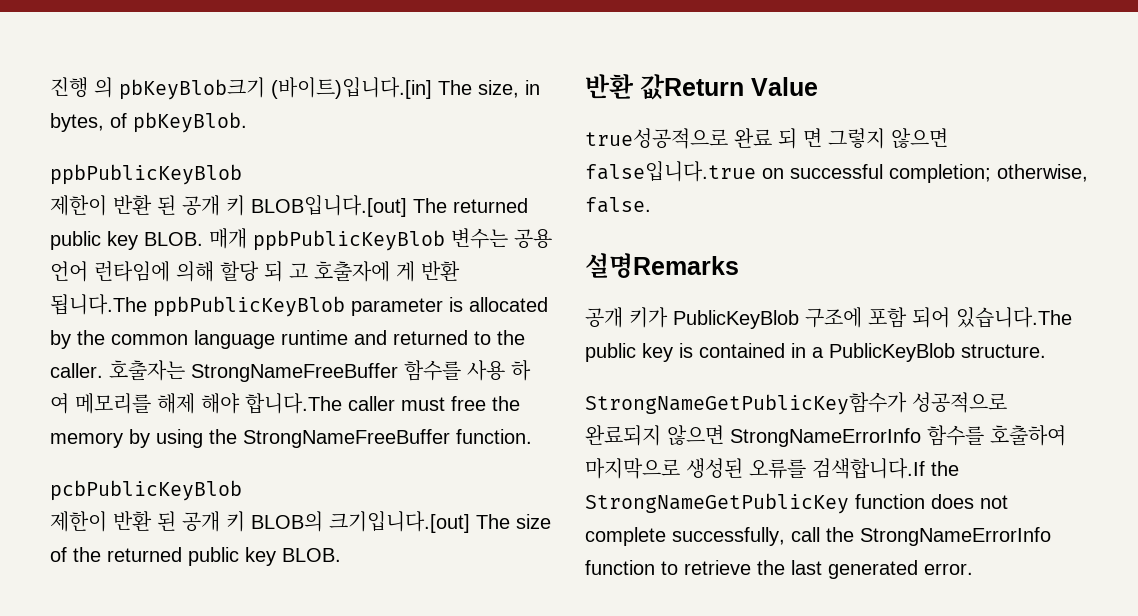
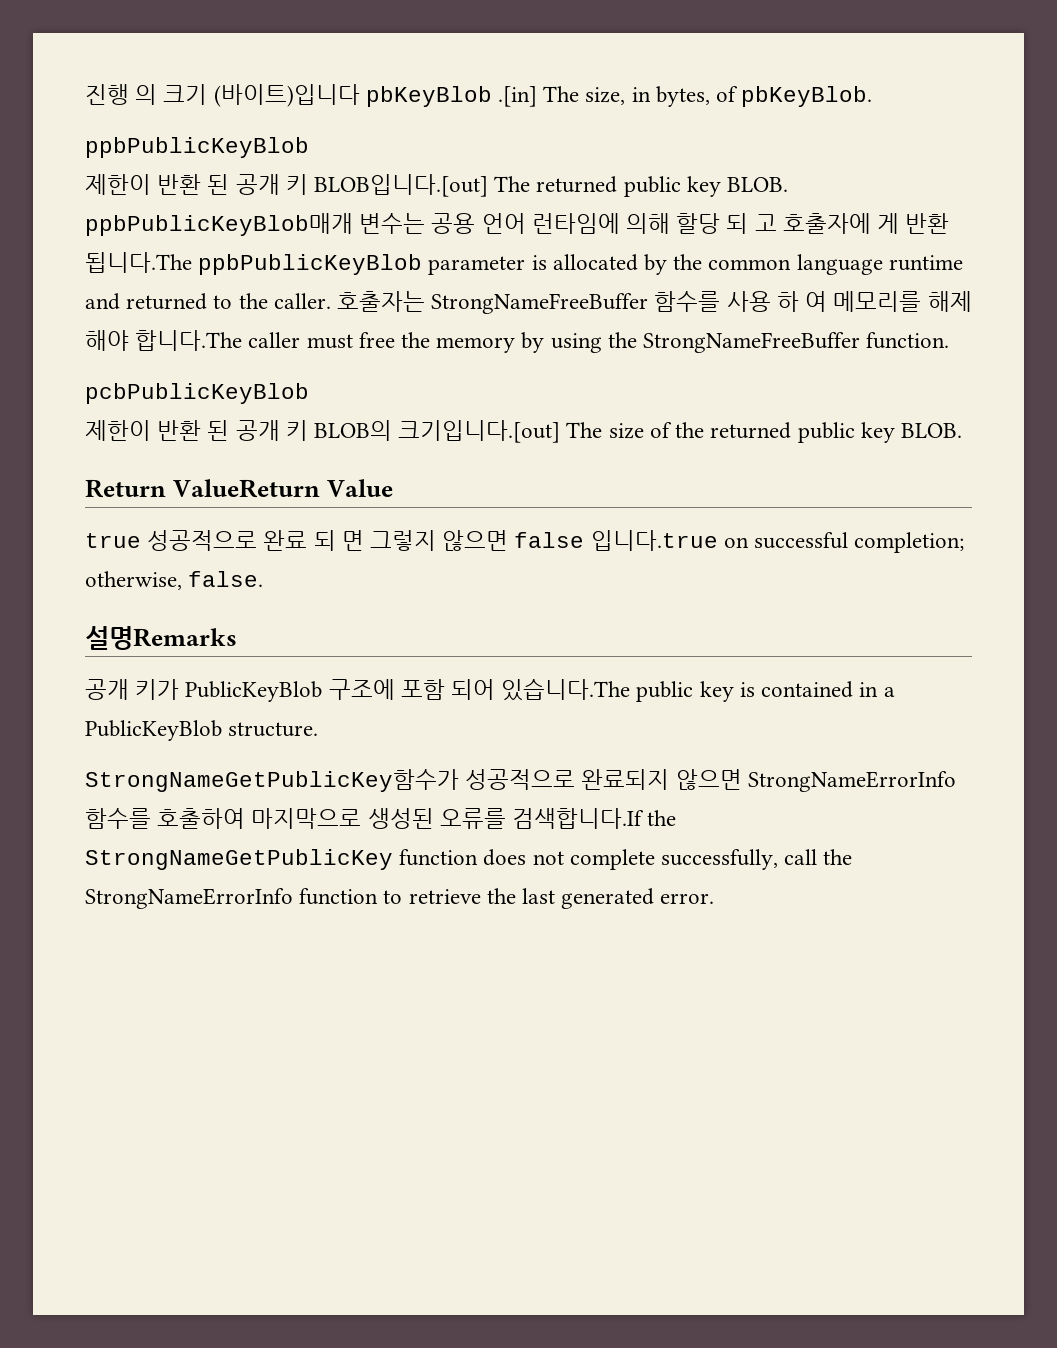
[119,77,432,100] pbKeyBlob크기 (바이트)입니다.[in] -> [163,84,538,107] 크기 (바이트)입니다 pbKeyBlob .[in]
[209,228,445,251] 매개 ppbPublicKeyBlob -> [85,213,353,236] ppbPublicKeyBlob매개
[585,74,744,100] 반환 값Return -> [85,479,320,498] Return ValueReturn
[585,128,728,149] true성공적으로 -> [85,530,258,551] true 성공적으로
[585,161,756,182] false입니다.true -> [514,530,718,551] false 입니다.true

